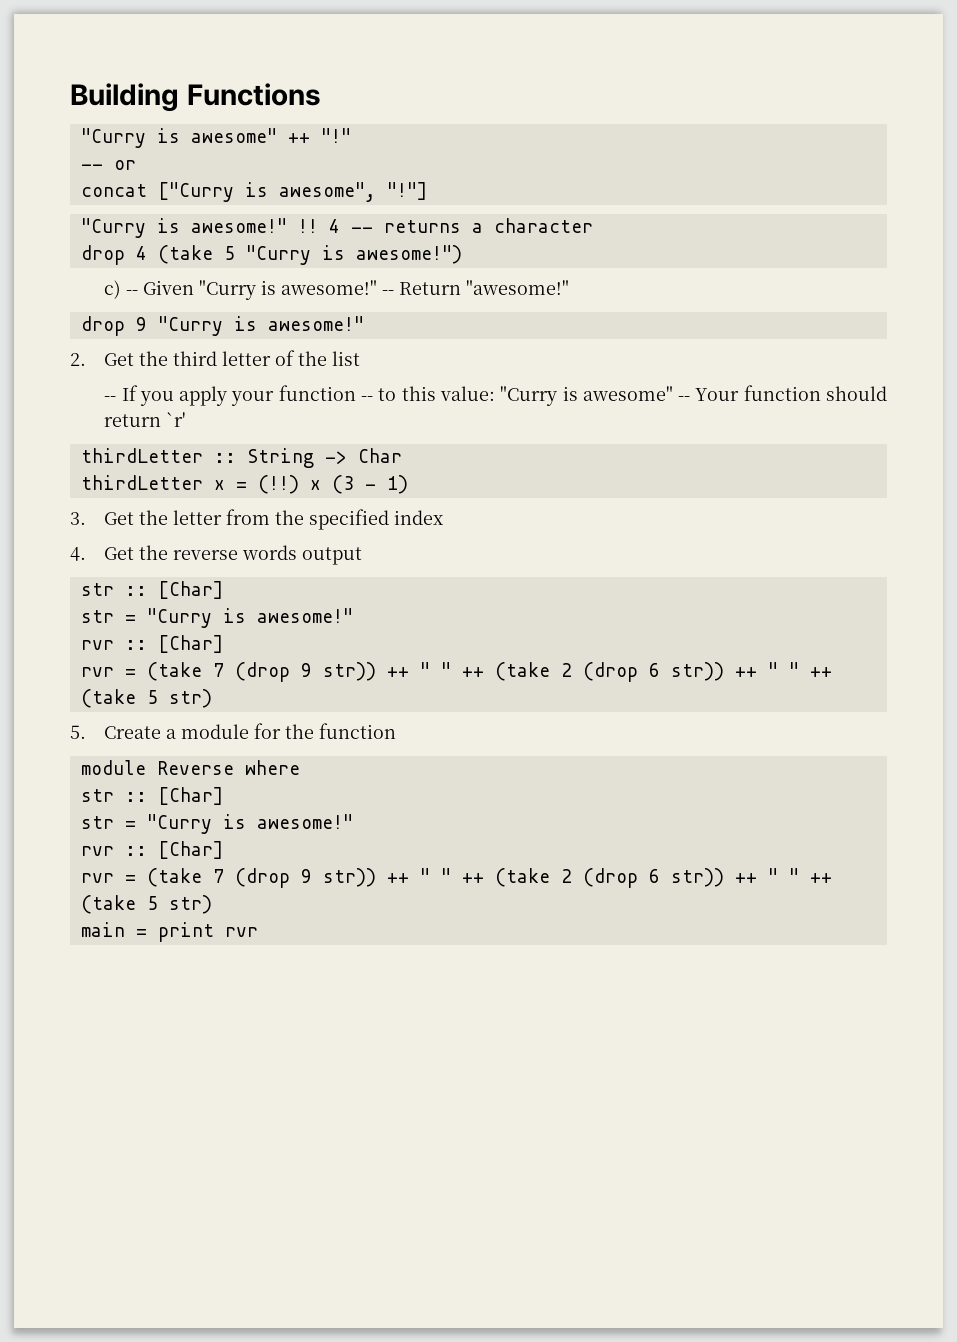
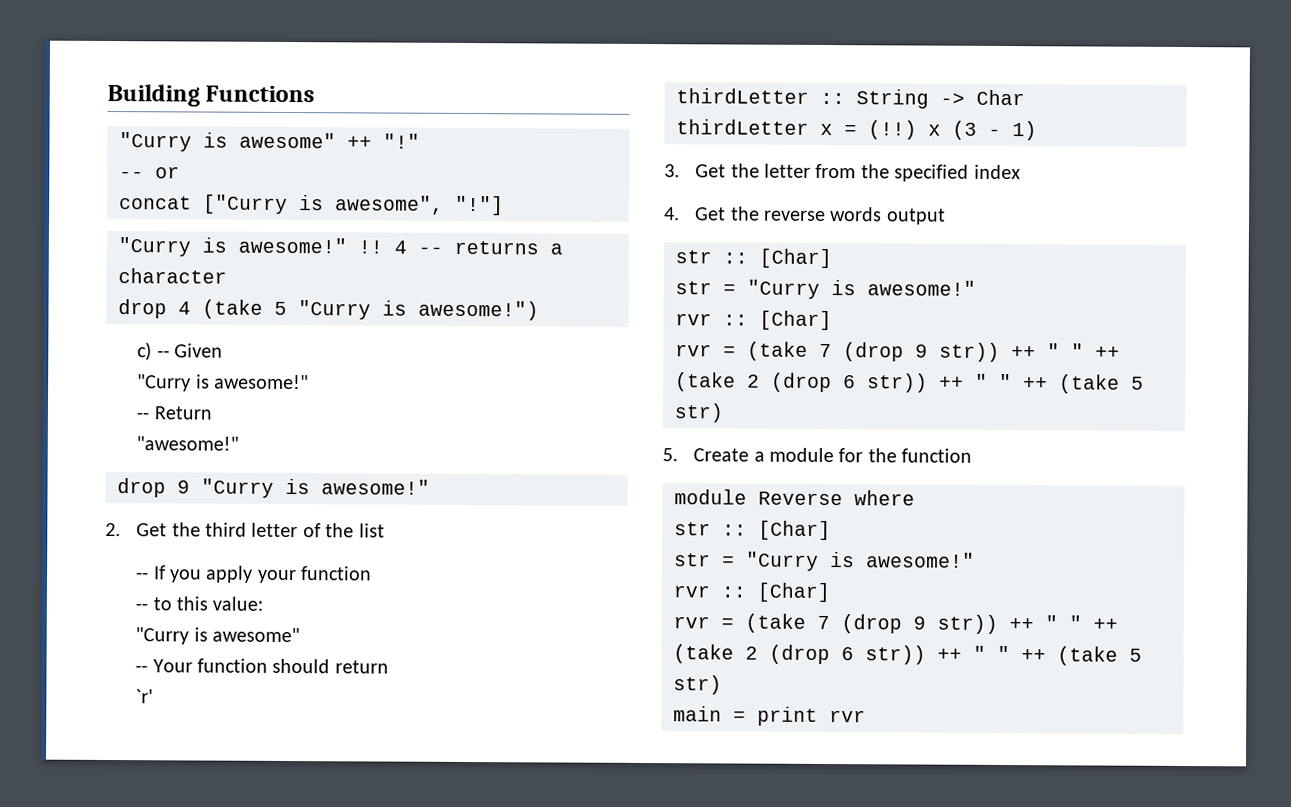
[199,280,378,300] "Curry is awesome!" -> [137,374,309,392] // "Curry is awesome!" //
(462, 288) none -> (212, 413) //
(356, 393) none -> (373, 573) //
[500,386,673,406] "Curry is awesome" -> [135,627,300,645] // "Curry is awesome" //
(162, 420) none -> (389, 667) //

